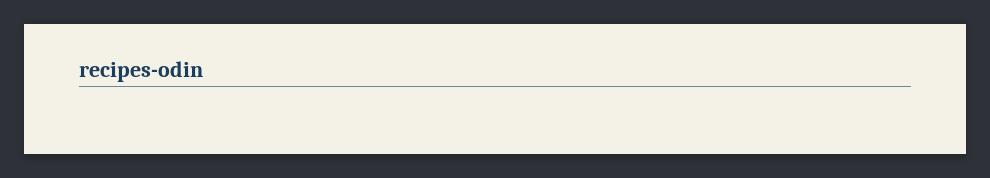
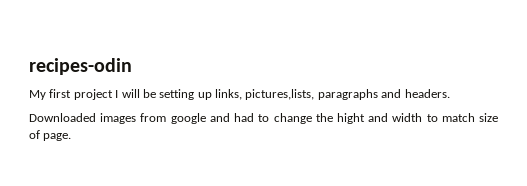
(203, 71) none -> [29,89,450,100] [29,113,499,124] [29,130,72,141] // My first project I will be setting up links, pictures,lists, paragraphs and headers. // Downloaded images from google and had to change the hight and width to match size of page.

